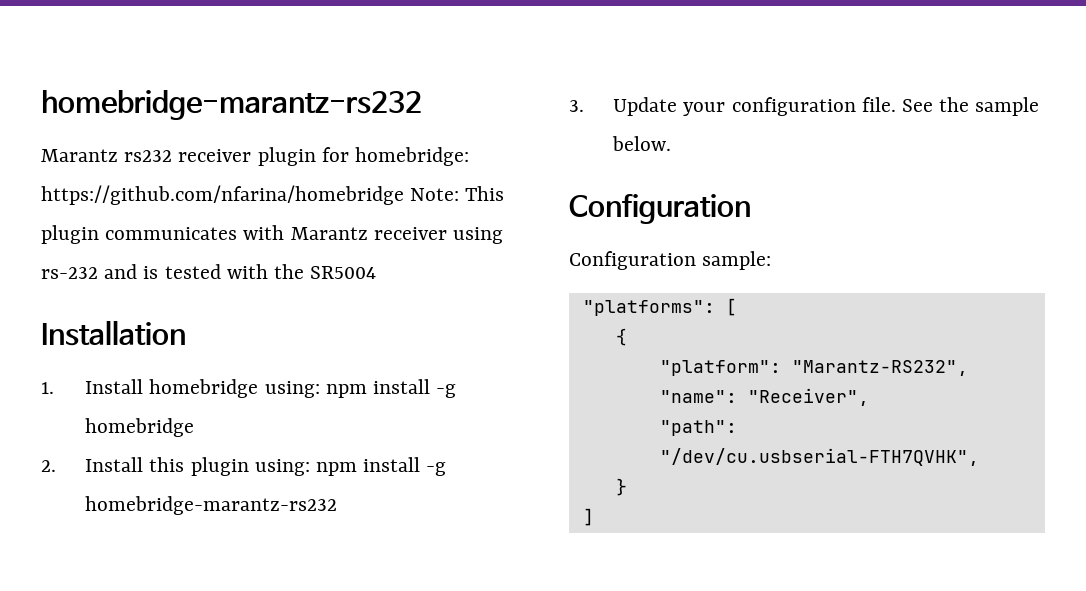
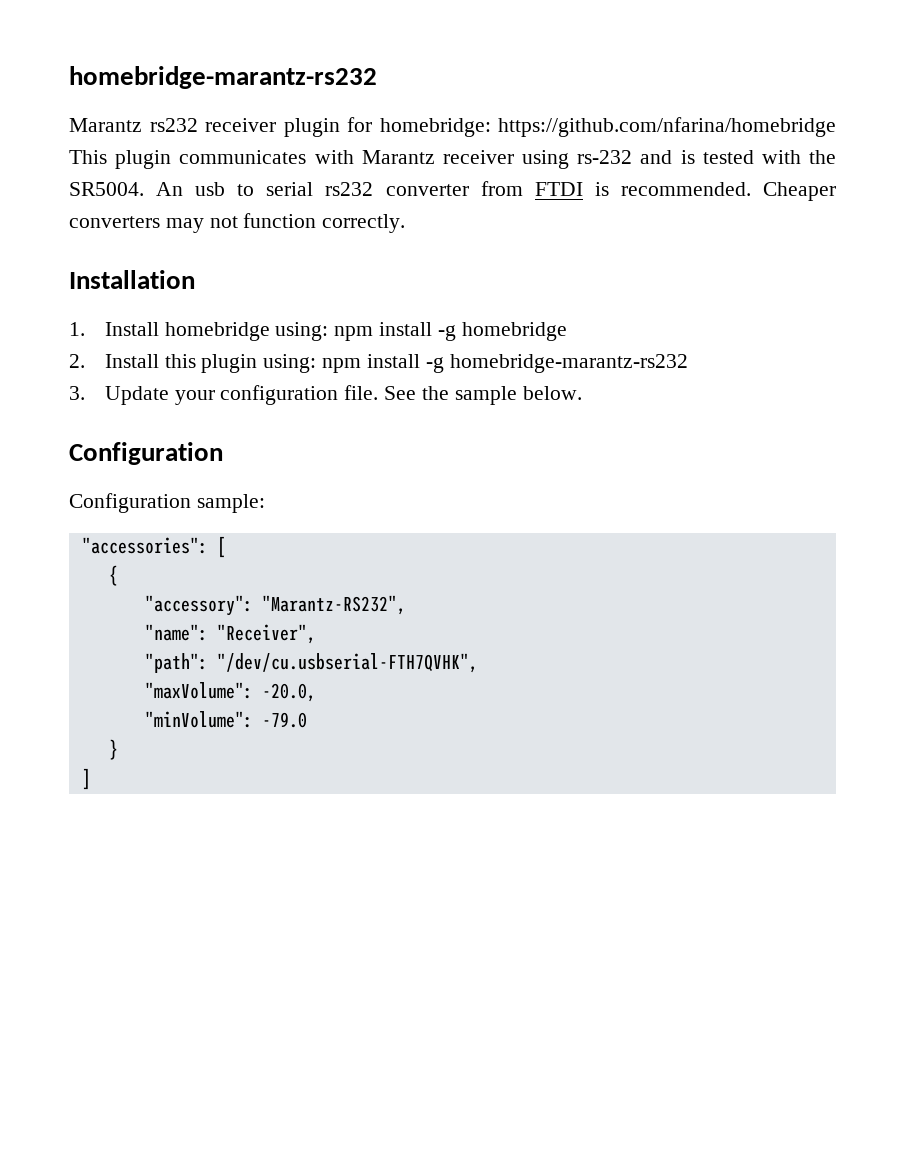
[410,188,460,201] Note: -> (836, 127) none
[310,266,377,279] SR5004 -> [69,181,836,201] [69,213,406,233] SR5004. An usb to serial rs232 converter from FTDI is recommended. Cheaper converters may not function correctly.
[582,300,715,316] "platforms": -> [81,537,208,554] "accessories":
[659,360,781,376] "platform": -> [144,595,253,616] "accessory":
(979, 457) none -> [144,682,316,702] [144,711,307,728] // "maxVolume": -20.0, // "minVolume": -79.0

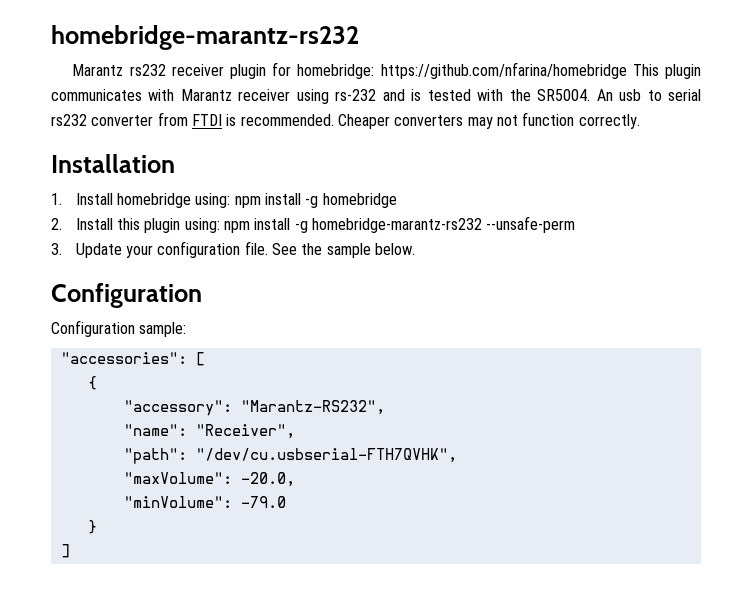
(688, 363) none -> [486,216,576,233] --unsafe-perm

